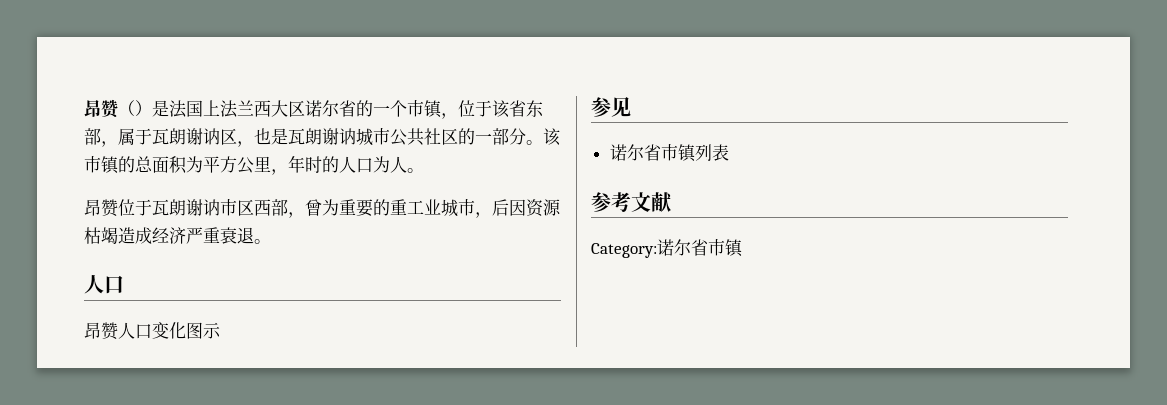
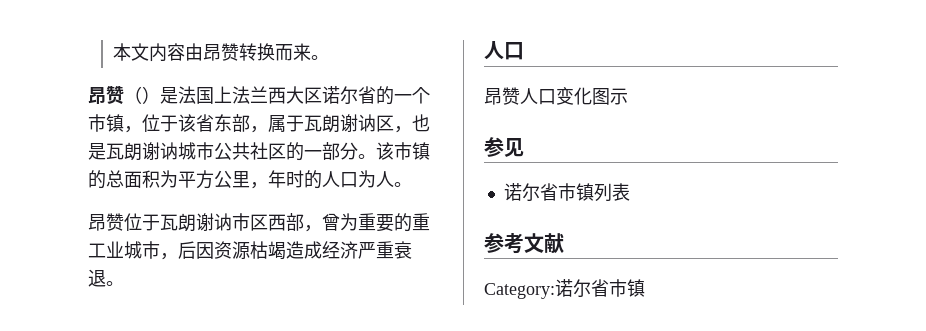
(84, 108) none -> [113,43,330,62] 本文内容由昂赞转换而来。 //

